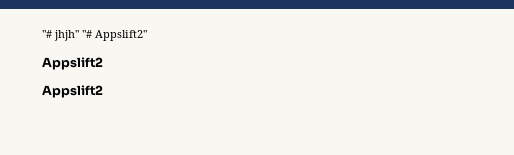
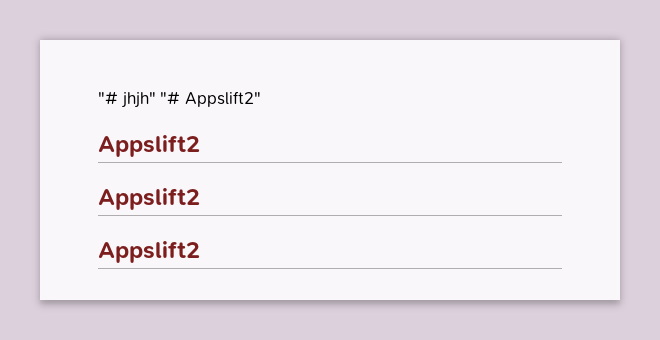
(103, 91) none -> [98,241,200,263] // Appslift2

